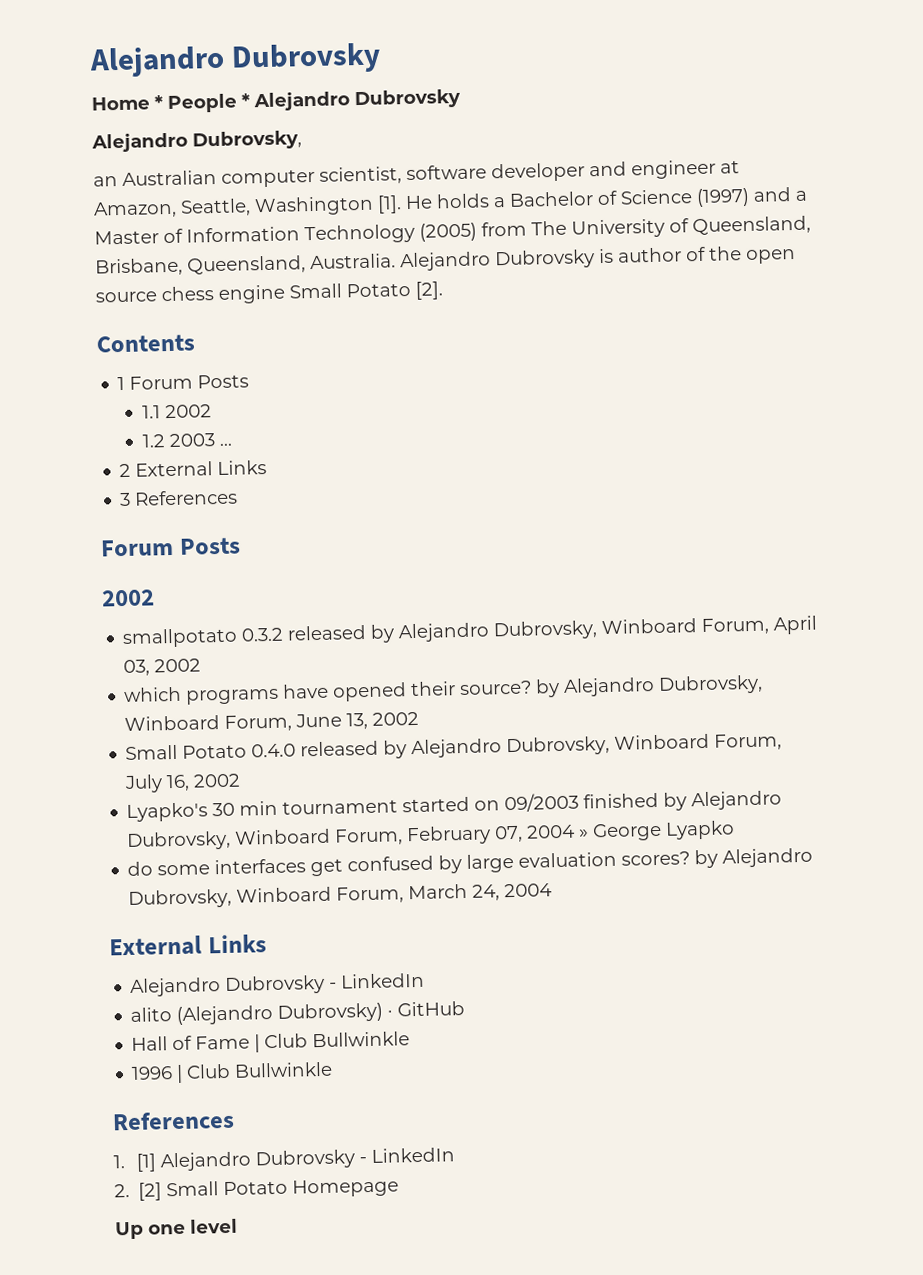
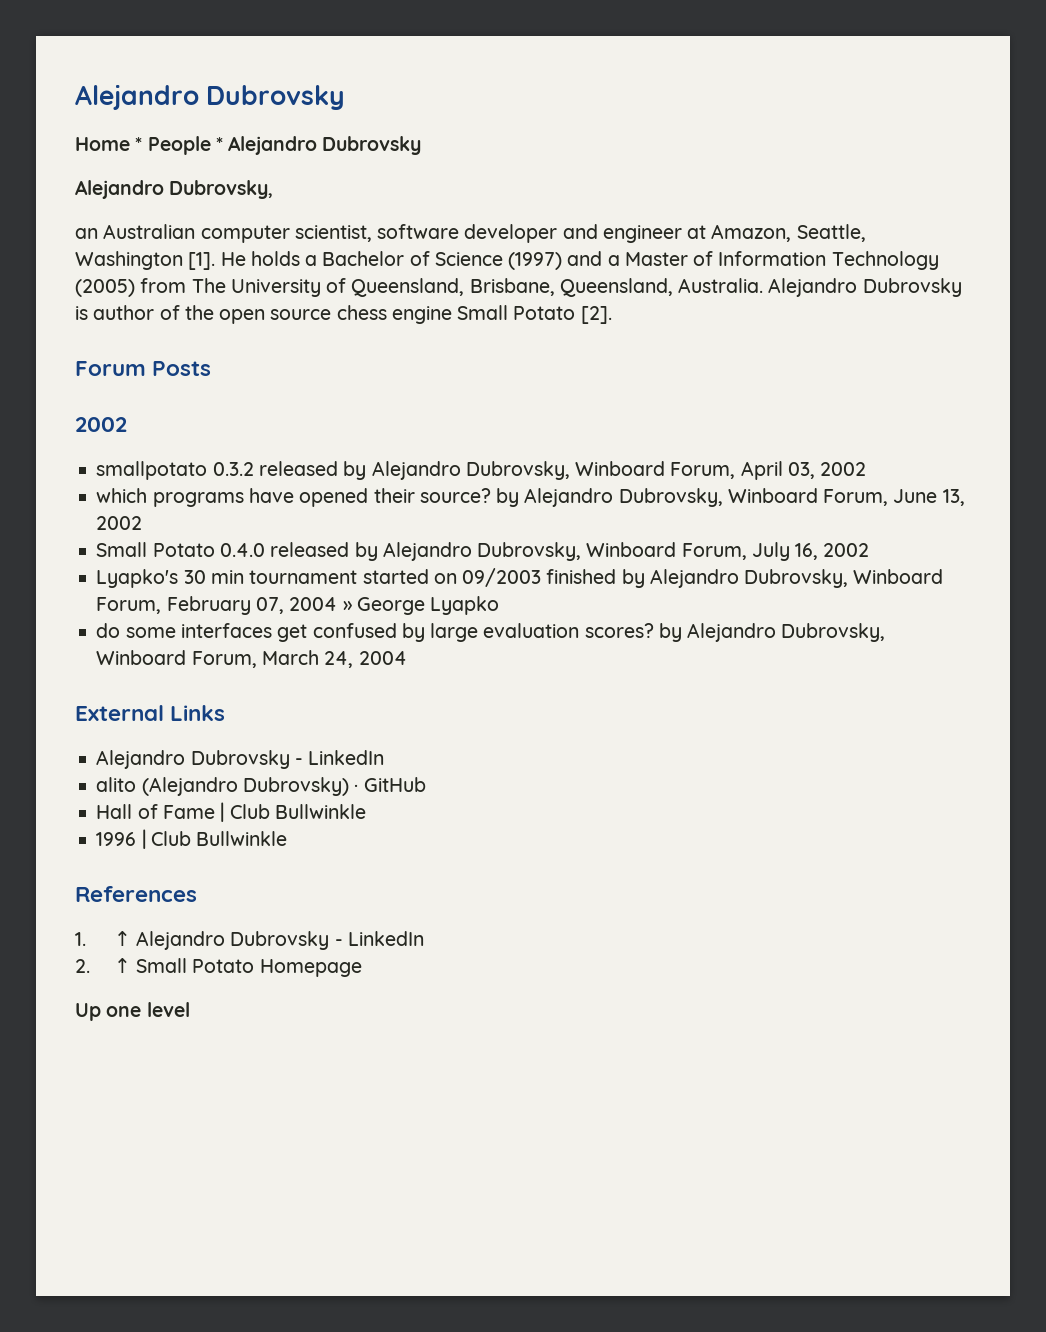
[96,334,195,353] [117,374,250,391] [141,404,212,419] [141,433,232,448] [119,459,268,478] [119,489,239,507] // Contents // 1 Forum Posts // 1.1 2002 // 1.2 2003 ... // 2 External Links // 3 References -> (612, 315) none
[136,1153,158,1172] [1] -> [113,931,131,946] ↑
[138,1182,163,1201] [2] -> [113,958,131,973] ↑

